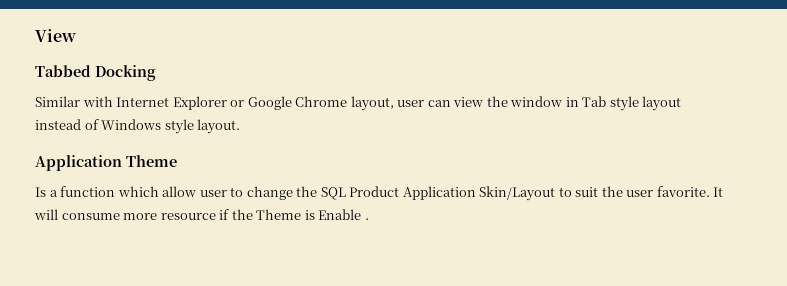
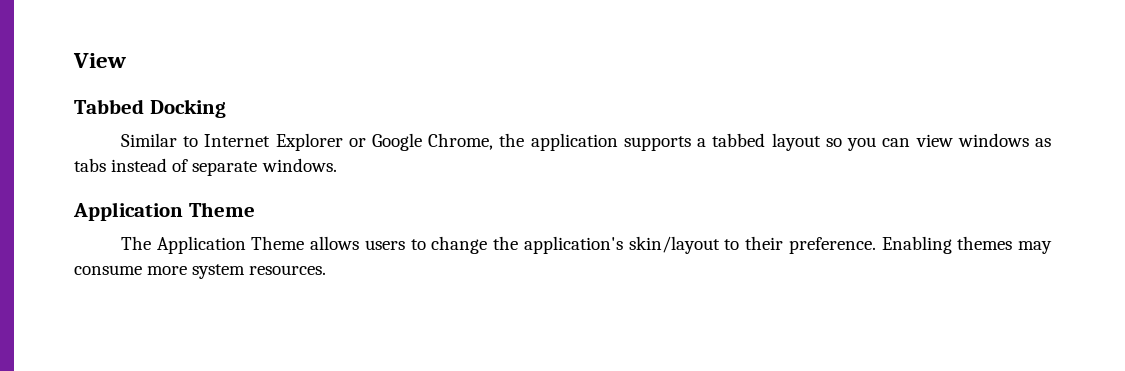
[82,96,113,107] with -> [183,136,199,147] to
[295,96,682,111] [35,119,241,134] [35,155,177,171] [35,186,724,201] [34,209,369,220] Chrome layout, user can view the window in Tab style layout instead of Windows style layout. // Application Theme // Is a function which allow user to change the SQL Product Application Skin/Layout to suit the user favorite. It will consume more resource if the Theme is Enable . -> [428,133,1052,151] [74,158,337,176] [73,202,255,221] [120,236,1052,254] [74,264,327,279] Chrome, the application supports a tabbed layout so you can view windows as tabs instead of separate windows. // Application Theme // The Application Theme allows users to change the application's skin/layout to their preference. Enabling themes may consume more system resources.

